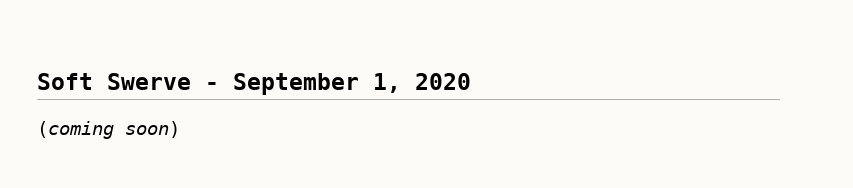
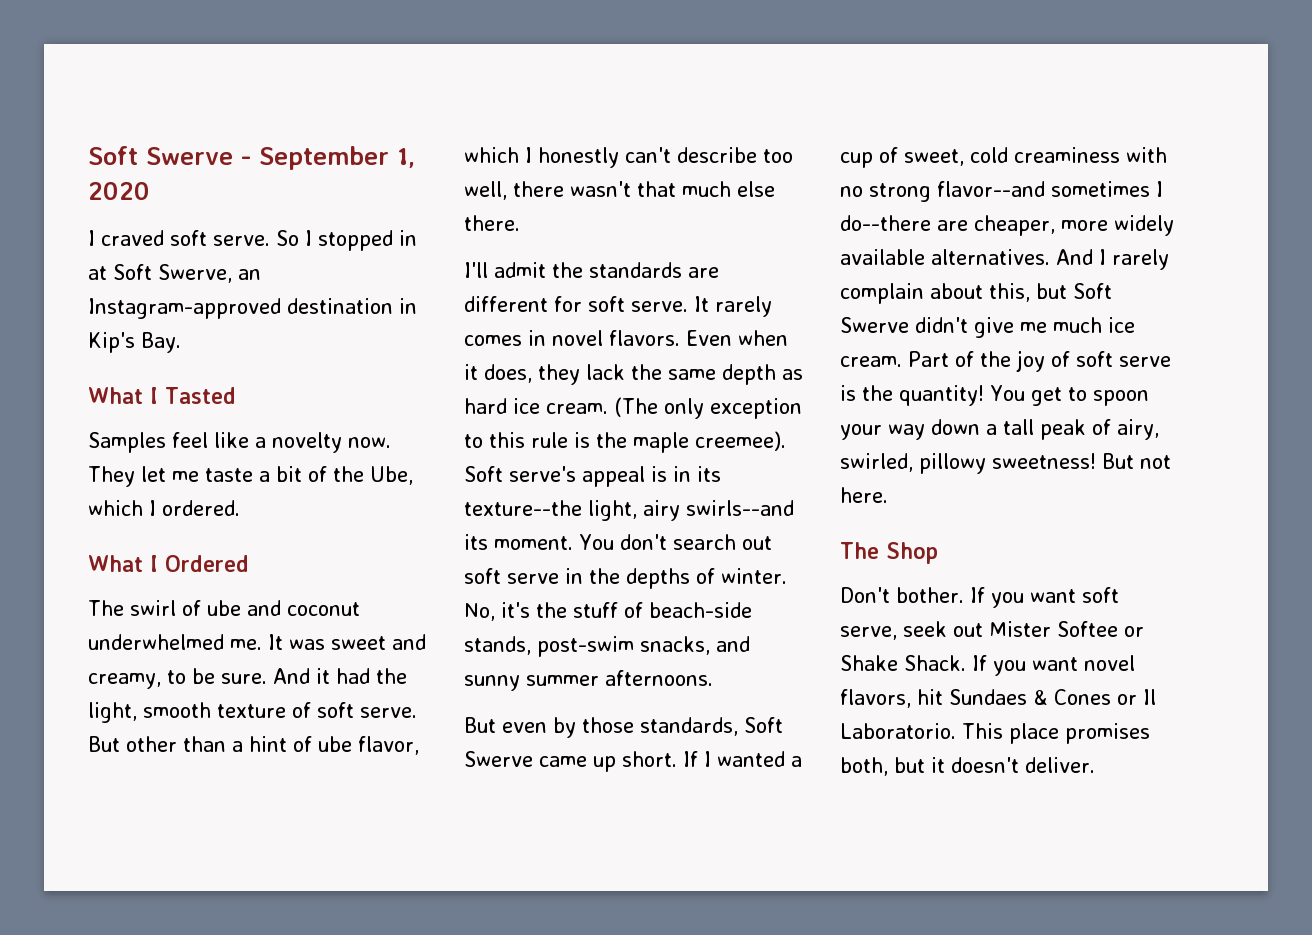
[37,121,180,139] (coming soon) -> [88,230,417,251] [88,264,261,283] [88,298,417,319] [88,332,181,353] [88,387,236,404] [88,432,391,453] [88,466,413,487] [88,500,240,516] [88,555,249,572] [88,600,360,616] [88,634,426,650] [88,668,407,689] [88,702,417,723] [88,736,419,755] [464,147,793,168] [464,181,775,200] [464,215,520,231] [464,262,719,278] [464,296,772,317] [464,330,788,346] [464,364,803,385] [464,397,802,419] [464,431,786,453] [464,466,721,487] [464,500,794,521] [464,534,772,550] [464,568,787,589] [464,602,752,621] [464,636,750,657] [464,670,713,691] [464,717,783,738] [464,751,802,772] [840,147,1167,168] [840,181,1163,202] [840,215,1174,236] [840,249,1169,270] [840,283,1112,304] [840,317,1135,338] [840,350,1171,372] [840,385,1149,406] [840,419,1159,440] [840,453,1171,474] [840,487,888,503] [840,542,938,564] [840,587,1119,608] [840,621,1144,640] [840,655,1135,676] [840,689,1156,708] [840,723,1150,744] [840,757,1095,776] I craved soft serve. So I stopped in at Soft Swerve, an Instagram-approved destination in Kip's Bay. // What I Tasted // Samples feel like a novelty now. They let me taste a bit of the Ube, which I ordered. // What I Ordered // The swirl of ube and coconut underwhelmed me. It was sweet and creamy, to be sure. And it had the light, smooth texture of soft serve. But other than a hint of ube flavor, which I honestly can't describe too well, there wasn't that much else there. // I'll admit the standards are different for soft serve. It rarely comes in novel flavors. Even when it does, they lack the same depth as hard ice cream. (The only exception to this rule is the maple creemee). Soft serve's appeal is in its texture--the light, airy swirls--and its moment. You don't search out soft serve in the depths of winter. No, it's the stuff of beach-side stands, post-swim snacks, and sunny summer afternoons. // But even by those standards, Soft Swerve came up short. If I wanted a cup of sweet, cold creaminess with no strong flavor--and sometimes I do--there are cheaper, more widely available alternatives. And I rarely complain about this, but Soft Swerve didn't give me much ice cream. Part of the joy of soft serve is the quantity! You get to spoon your way down a tall peak of airy, swirled, pillowy sweetness! But not here. // The Shop // Don't bother. If you want soft serve, seek out Mister Softee or Shake Shack. If you want novel flavors, hit Sundaes & Cones or Il Laboratorio. This place promises both, but it doesn't deliver.

